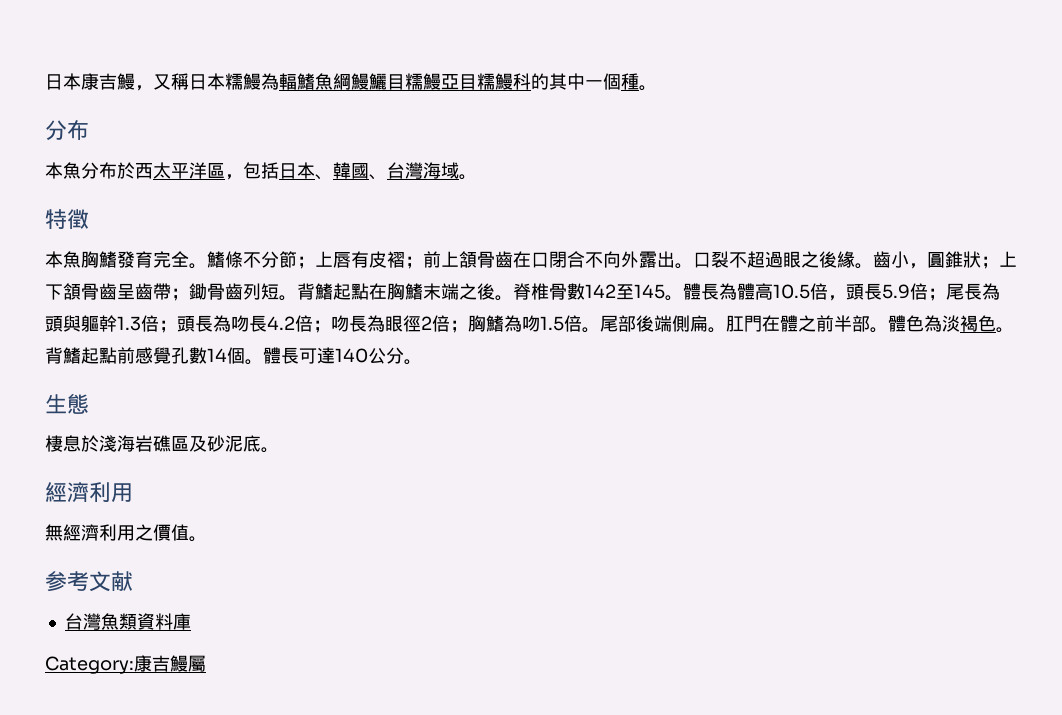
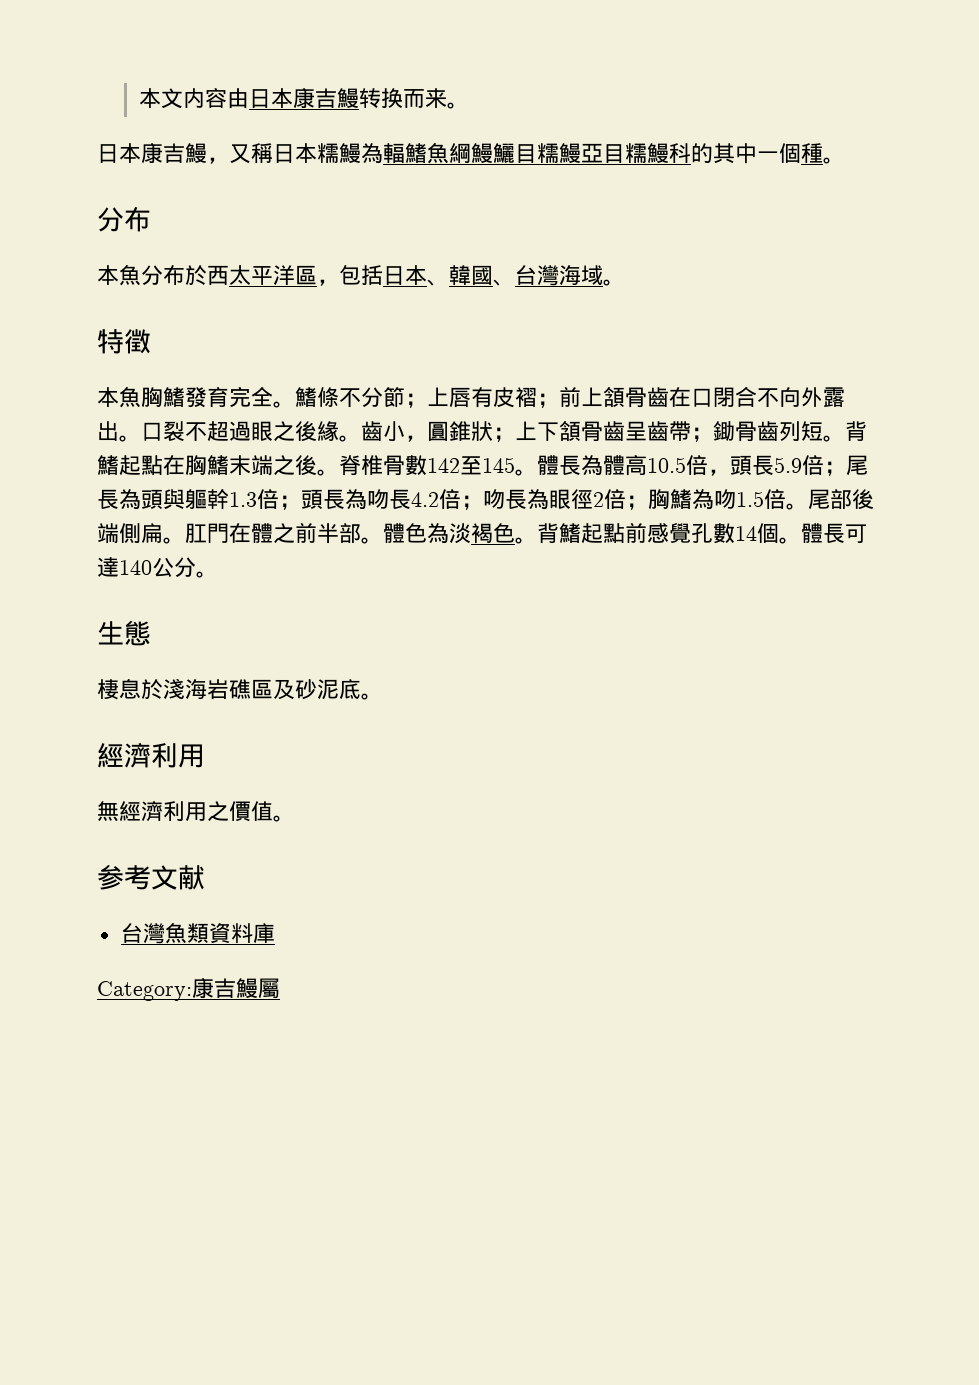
(45, 82) none -> [138,88,469,109] 本文内容由日本康吉鰻转换而来。 //

